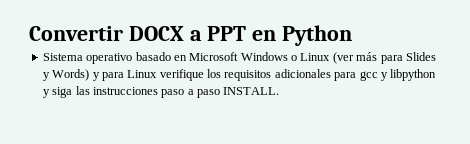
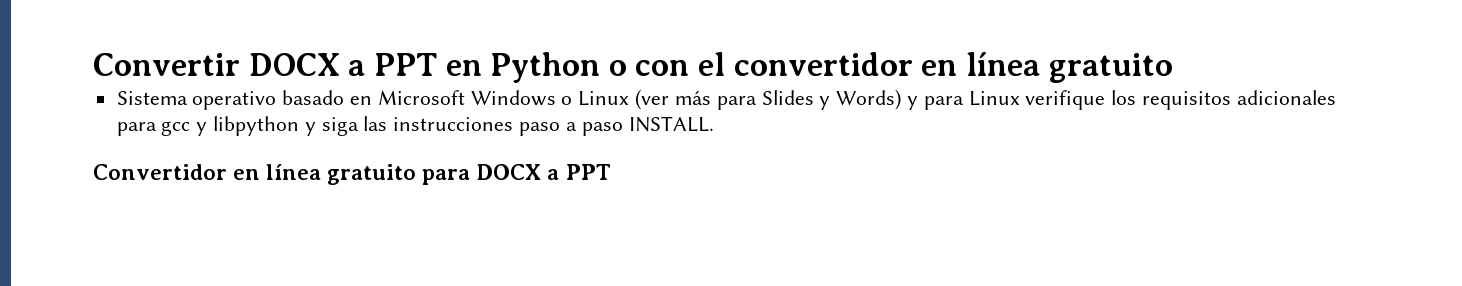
(353, 35) none -> [608,52,1173,83] o con el convertidor en línea gratuito
(280, 91) none -> [93,164,611,185] // Convertidor en línea gratuito para DOCX a PPT

